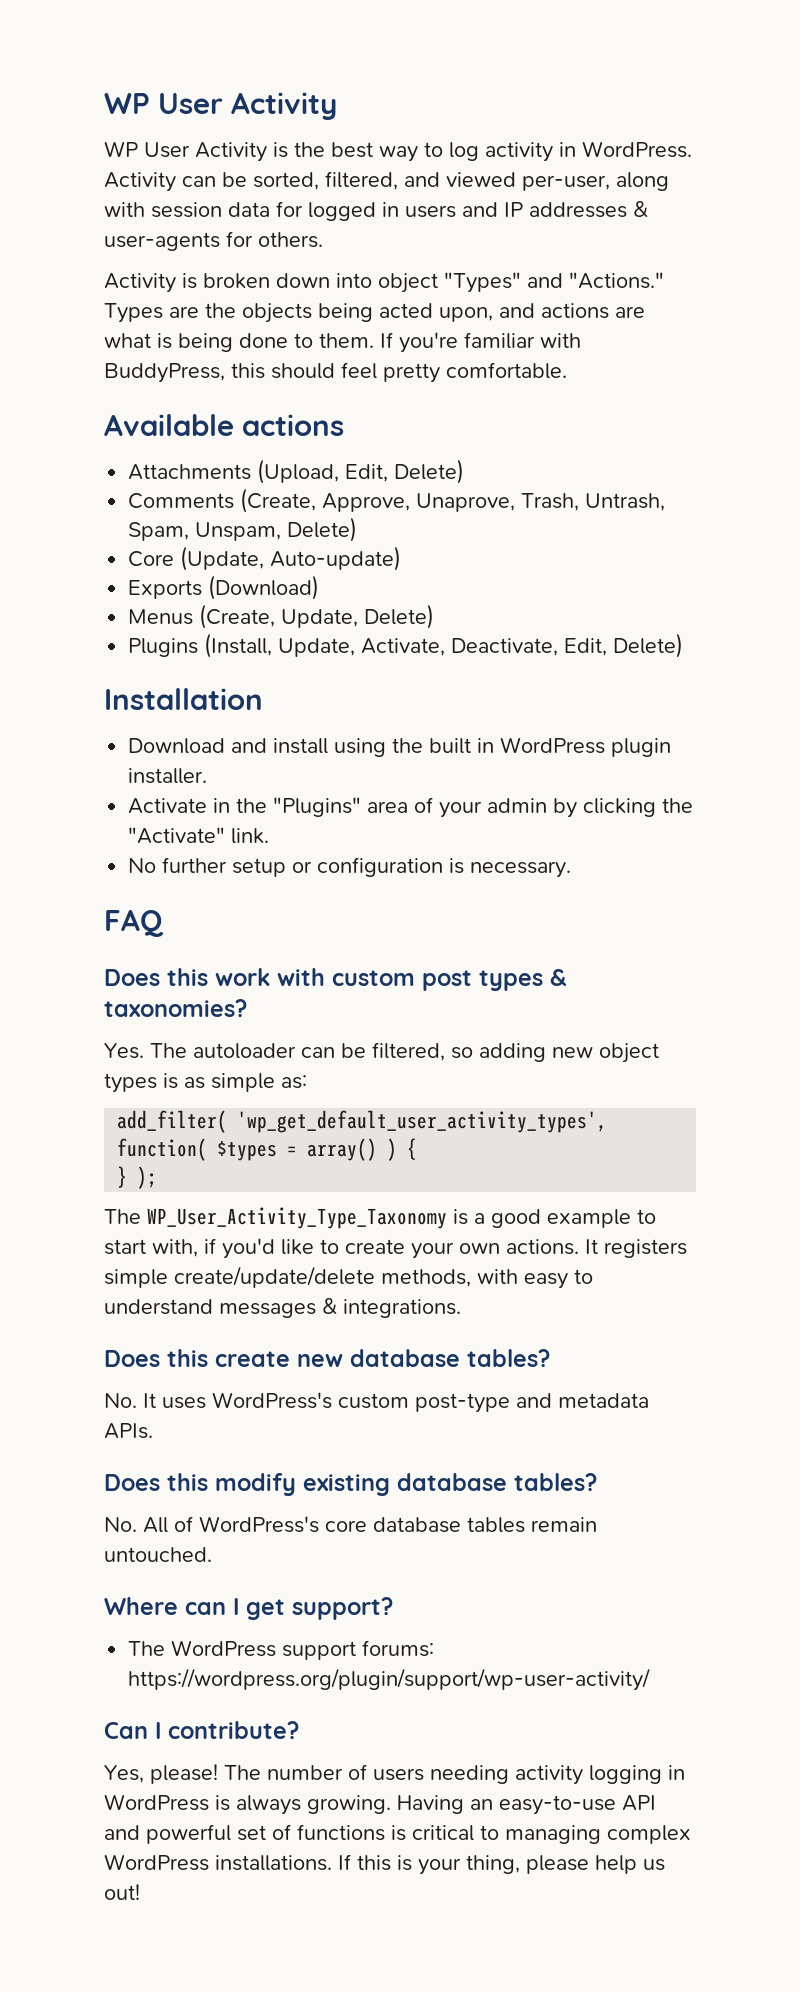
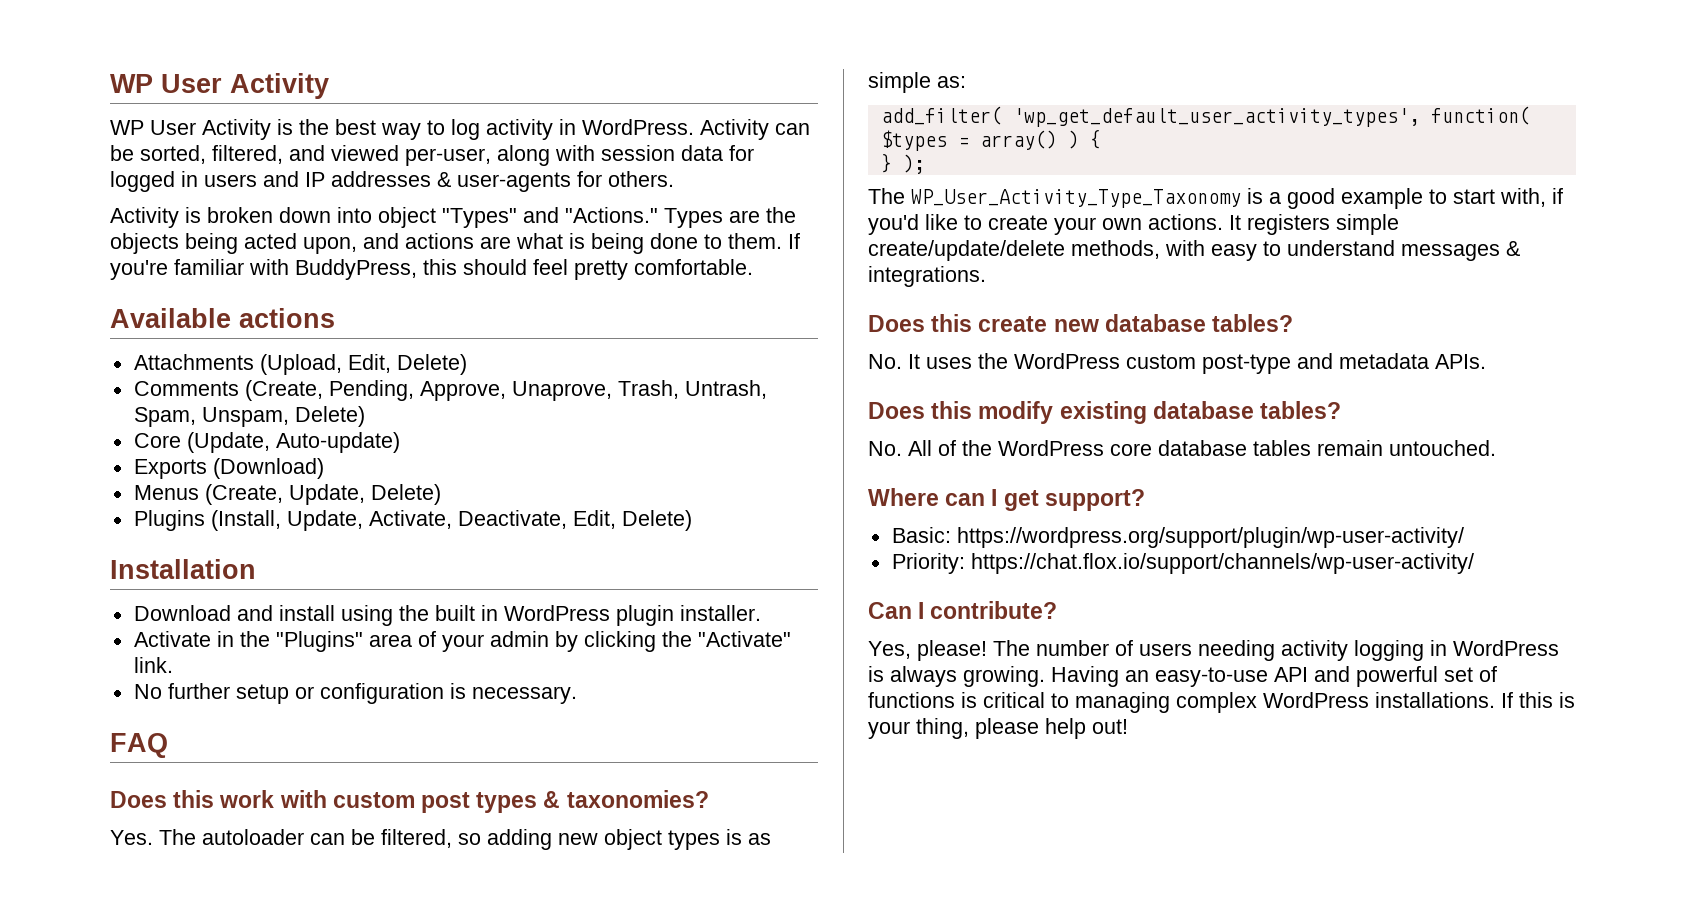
(317, 500) none -> [328,380,414,401] Pending,
[212,1392,332,1409] WordPress's -> [978,353,1120,369] the WordPress
[199,1516,319,1533] WordPress's -> [962,440,1104,456] the WordPress
[128,1640,435,1660] [128,1668,651,1691] The WordPress support forums: https://wordpress.org/plugin/support/wp-user-activity/ -> [891,527,1464,548] [891,553,1474,574] Basic: https://wordpress.org/support/plugin/wp-user-activity/ // Priority: https://chat.flox.io/support/channels/wp-user-activity/
[643,1859,665,1871] us -> (1086, 728) none

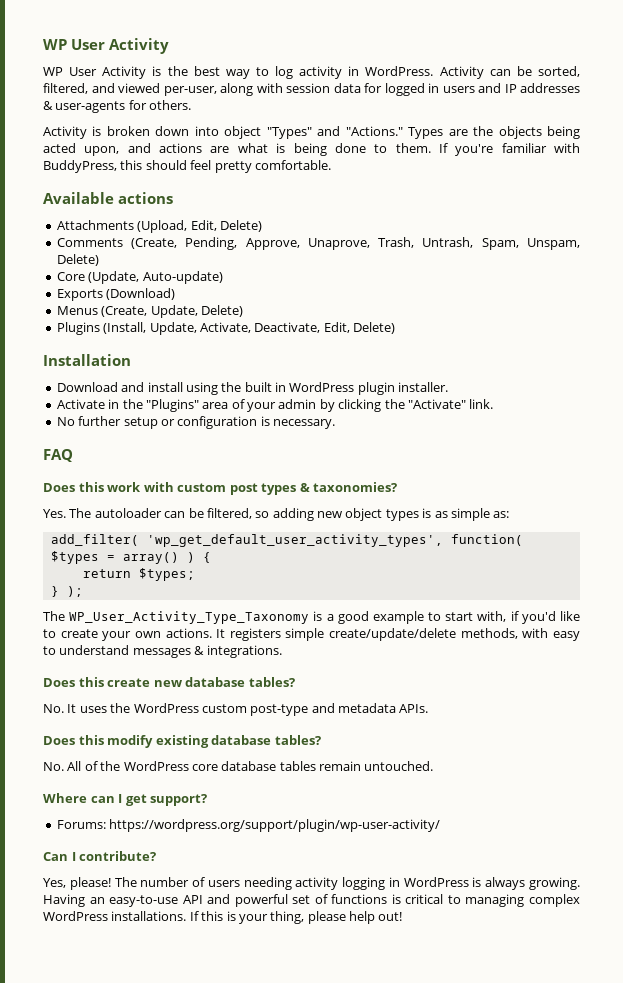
(1101, 139) none -> [82,568,195,581] // return $types;
[891,527,951,543] Basic: -> [56,820,106,829] Forums:
[891,553,1474,574] // Priority: https://chat.flox.io/support/channels/wp-user-activity/ -> (441, 825) none

